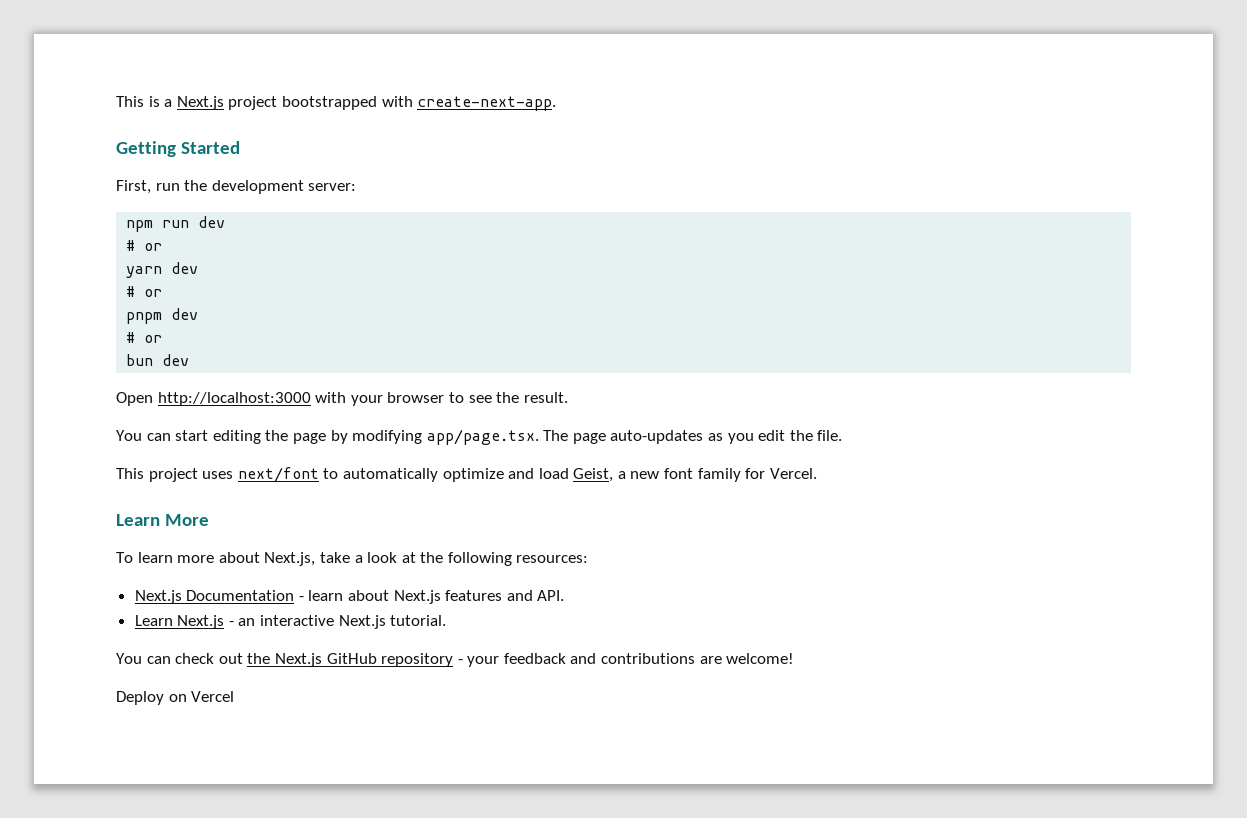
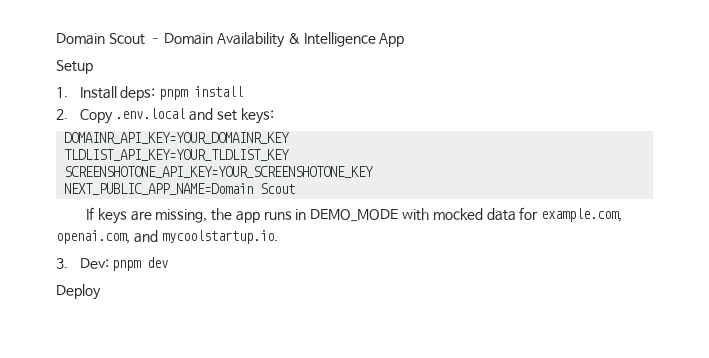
[116,96,557,111] [116,141,240,157] [116,180,357,194] [126,216,226,232] [126,240,163,251] [126,262,199,278] [126,286,163,297] [126,308,199,324] [126,332,163,343] [126,354,190,366] [116,392,568,406] [116,429,843,445] [116,467,817,483] [116,514,209,526] [116,552,589,566] [134,590,565,604] [134,615,447,629] [116,653,795,667] This is a Next.js project bootstrapped with create-next-app. // Getting Started // First, run the development server: // npm run dev // # or // yarn dev // # or // pnpm dev // # or // bun dev // Open http://localhost:3000 with your browser to see the result. // You can start editing the page by modifying app/page.tsx. The page auto-updates as you edit the file. // This project uses next/font to automatically optimize and load Geist, a new font family for Vercel. // Learn More // To learn more about Next.js, take a look at the following resources: // Next.js Documentation - learn about Next.js features and API. // Learn Next.js - an interactive Next.js tutorial. // You can check out the Next.js GitHub repository - your feedback and contributions are welcome! -> [56,32,405,48] [56,60,93,74] [56,86,244,101] [56,108,274,124] [64,132,290,144] [64,149,290,161] [64,166,374,178] [64,183,296,195] [86,207,623,224] [56,230,278,244] [56,257,169,271] Domain Scout – Domain Availability & Intelligence App // Setup // 1. Install deps: pnpm install // 2. Copy .env.local and set keys: // DOMAINR_API_KEY=YOUR_DOMAINR_KEY // TLDLIST_API_KEY=YOUR_TLDLIST_KEY // SCREENSHOTONE_API_KEY=YOUR_SCREENSHOTONE_KEY // NEXT_PUBLIC_APP_NAME=Domain Scout // If keys are missing, the app runs in DEMO_MODE with mocked data for example.com, openai.com, and mycoolstartup.io. // 3. Dev: pnpm dev
[168,691,235,702] on Vercel -> (101, 292) none

